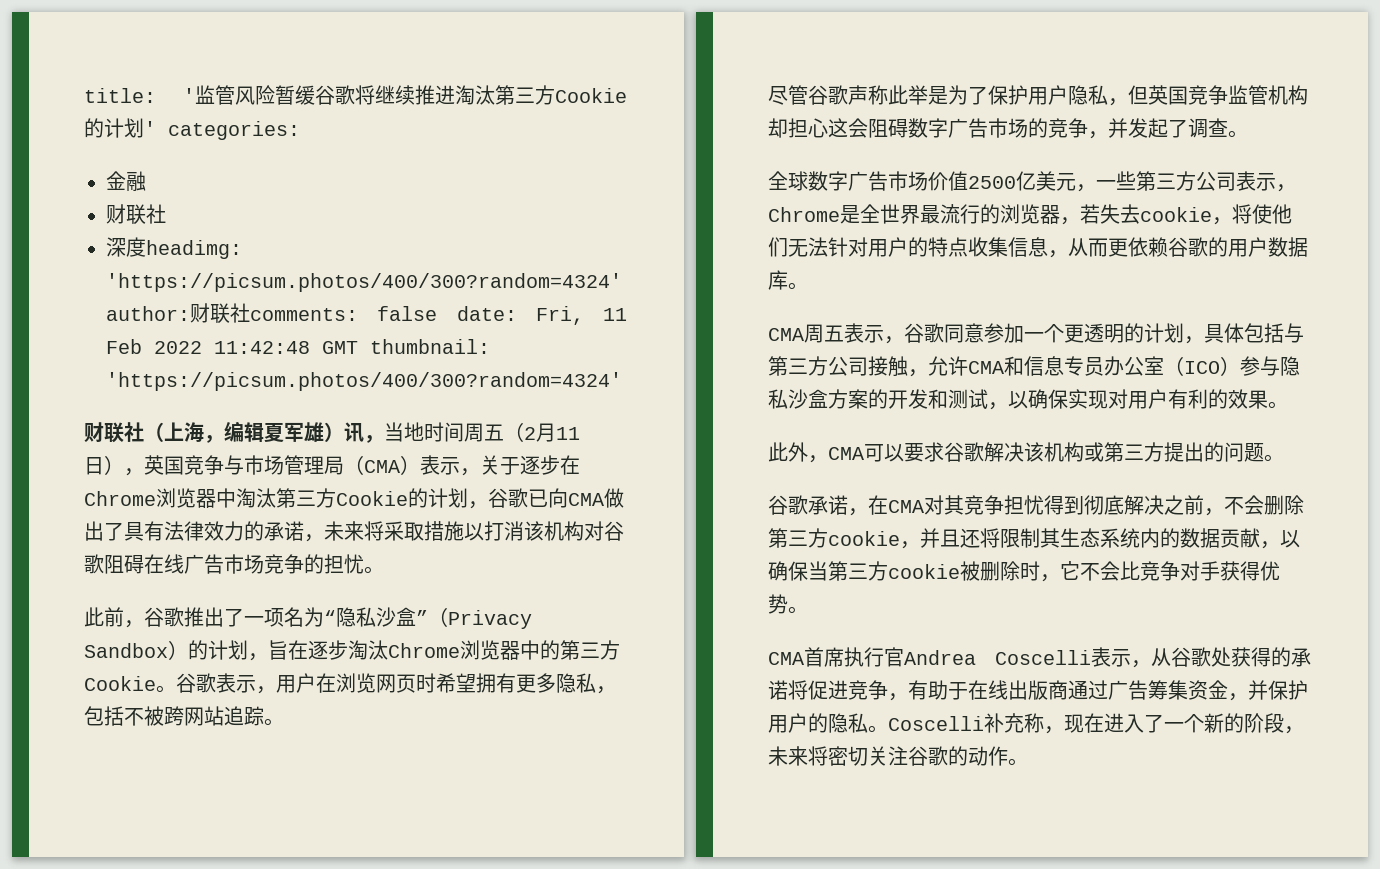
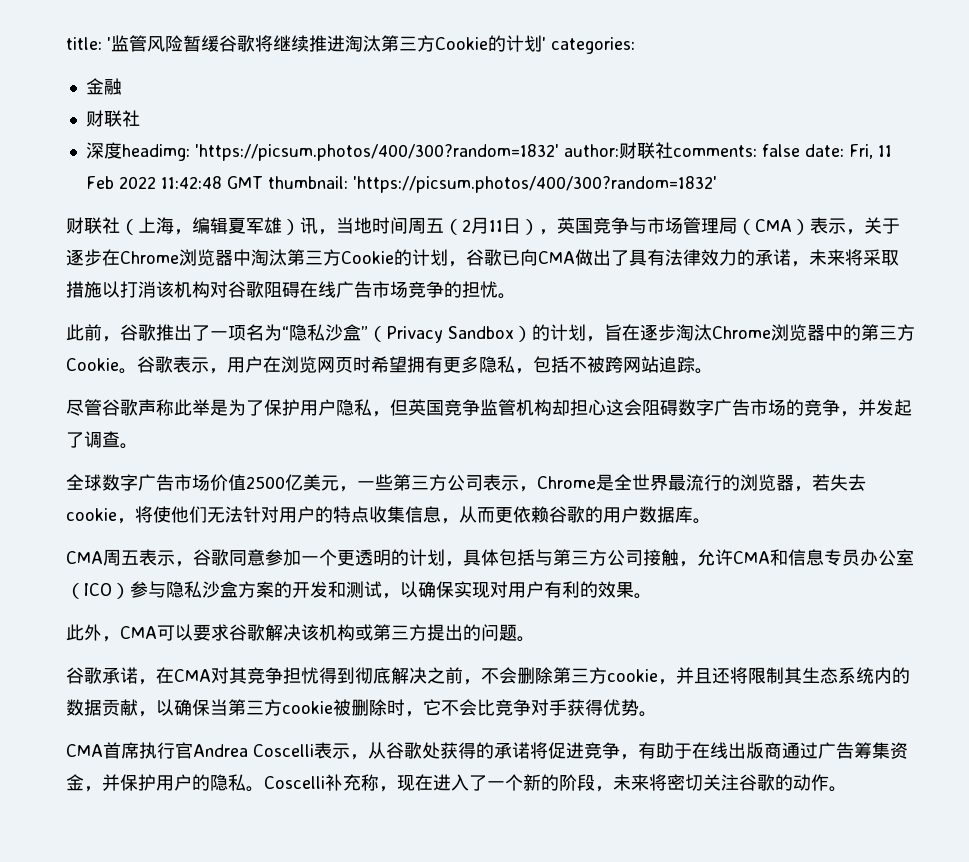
[106,273,622,292] 'https://picsum.photos/400/300?random=4324' -> [194,144,559,161] 'https://picsum.photos/400/300?random=1832'
[106,372,622,391] 'https://picsum.photos/400/300?random=4324' -> [352,176,717,193] 'https://picsum.photos/400/300?random=1832'

